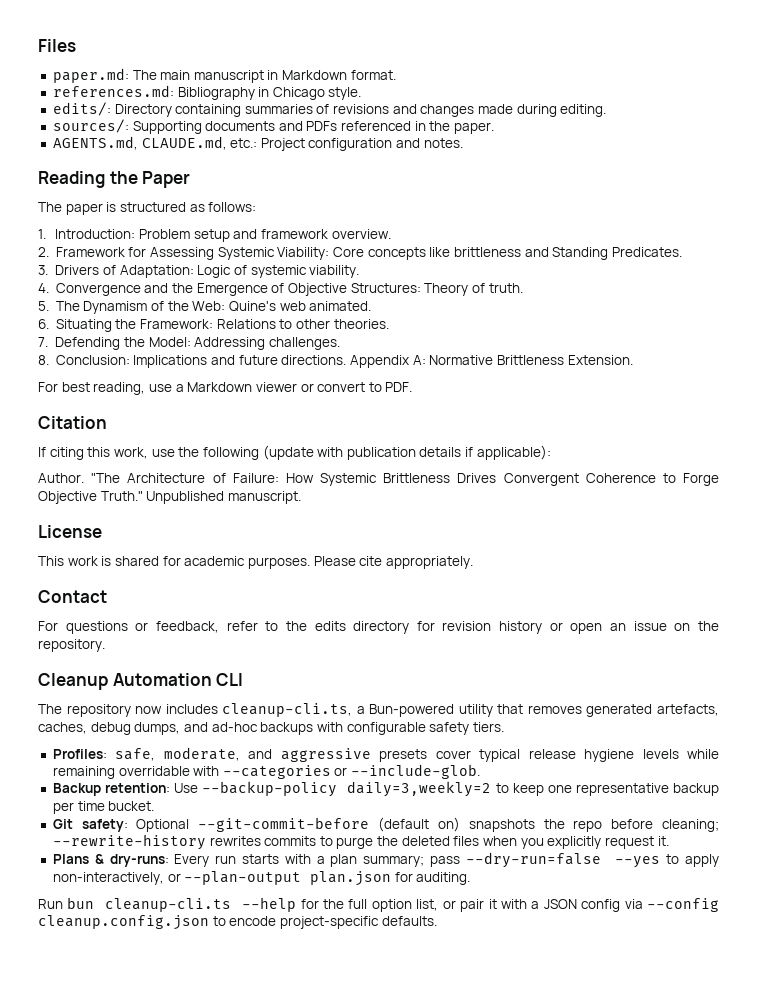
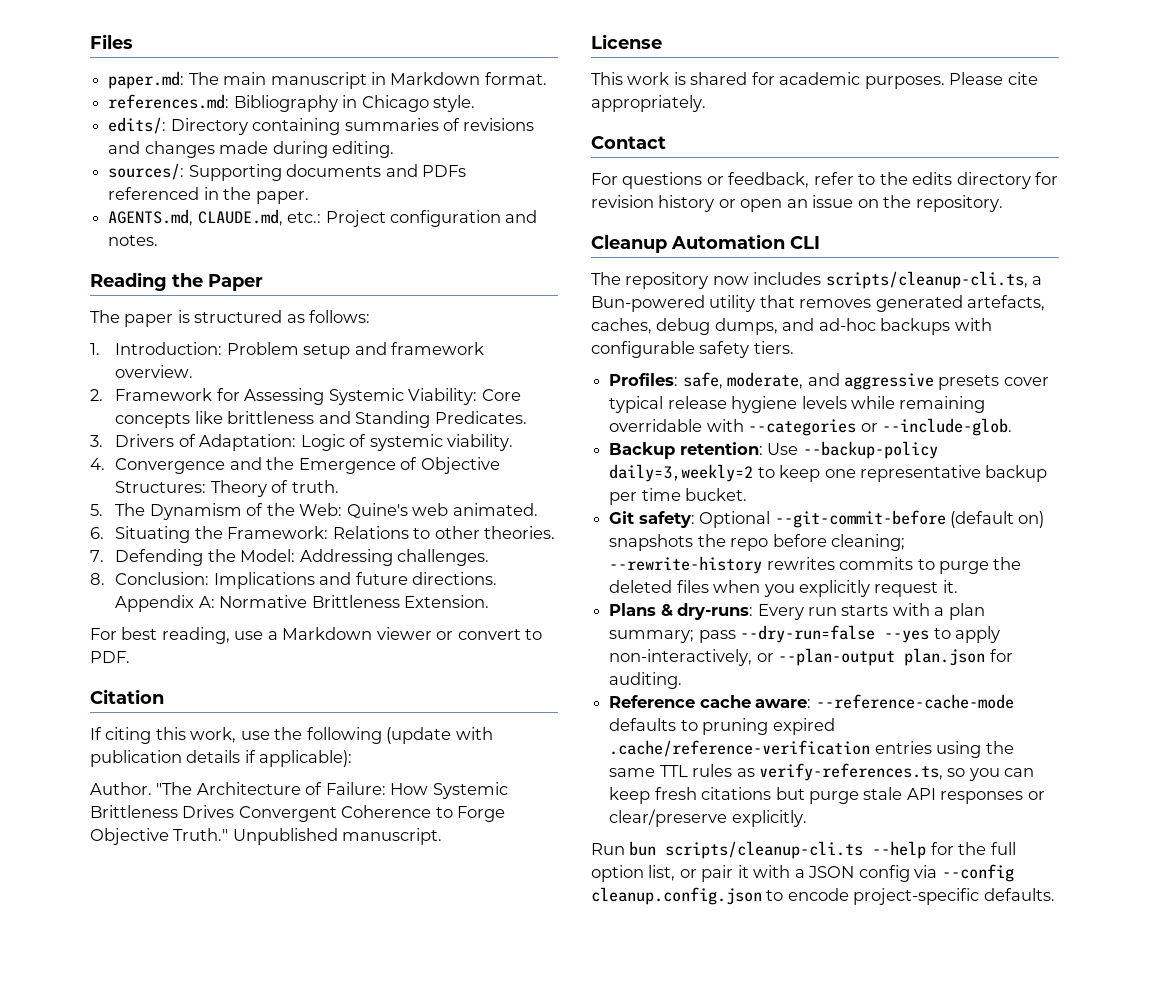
[222,703,353,717] cleanup-cli.ts, -> [825,271,1028,289] scripts/cleanup-cli.ts,
(471, 878) none -> [609,694,1014,709] [609,718,835,735] [609,740,1014,758] [609,763,1035,781] [609,787,1045,804] [609,809,807,827] // Reference cache aware: --reference-cache-mode defaults to pruning expired .cache/reference-verification entries using the same TTL rules as verify-references.ts, so you can keep fresh citations but purge stale API responses or clear/preserve explicitly.
[105,898,232,912] cleanup-cli.ts -> [665,841,864,859] scripts/cleanup-cli.ts

